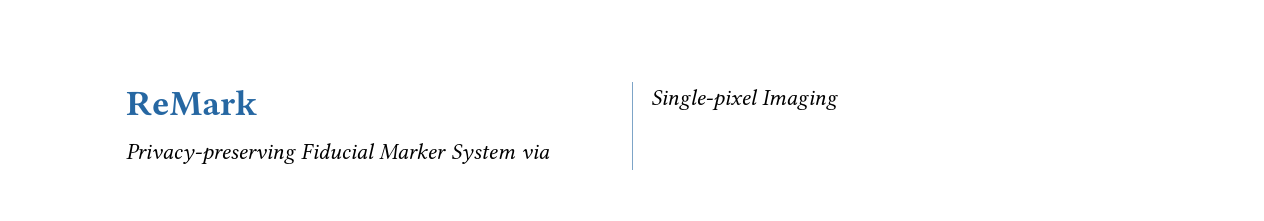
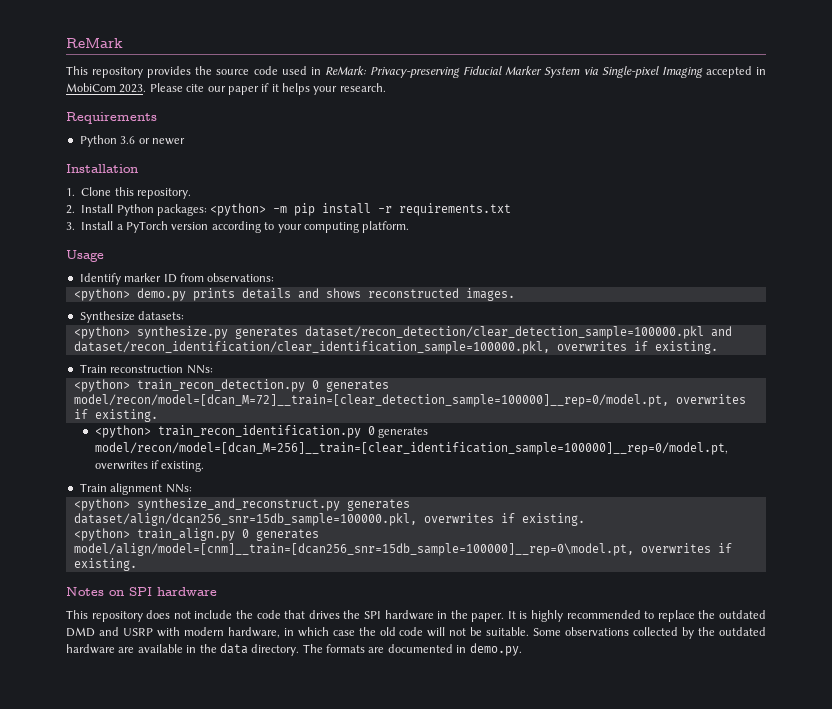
(257, 103) none -> [66,66,367,78] This repository provides the source code used in ReMark:
(839, 100) none -> [705,66,767,78] [66,83,386,95] [66,112,157,124] [79,135,185,147] [66,164,138,173] [66,187,191,199] [66,203,512,216] [66,221,410,233] [66,250,104,262] [79,273,275,285] [73,288,515,301] [79,311,185,323] [73,326,732,339] [73,341,718,354] [79,364,213,374] [73,379,389,392] [73,394,746,407] [73,409,158,422] [94,425,428,438] [94,442,728,455] [94,460,205,472] [79,483,192,495] [73,498,410,511] [73,513,585,526] [73,528,319,541] [73,543,732,556] [73,558,137,571] [66,587,217,596] [66,610,766,622] [66,627,767,639] [66,643,522,656] accepted in MobiCom 2023. Please cite our paper if it helps your research. // Requirements // Python 3.6 or newer // Installation // 1. Clone this repository. // 2. Install Python packages: <python> -m pip install -r requirements.txt // 3. Install a PyTorch version according to your computing platform. // Usage // Identify marker ID from observations: // <python> demo.py prints details and shows reconstructed images. // Synthesize datasets: // <python> synthesize.py generates dataset/recon_detection/clear_detection_sample=100000.pkl and dataset/recon_identification/clear_identification_sample=100000.pkl, overwrites if existing. // Train reconstruction NNs: // <python> train_recon_detection.py 0 generates model/recon/model=[dcan_M=72]__train=[clear_detection_sample=100000]__rep=0/model.pt, overwrites if existing. // <python> train_recon_identification.py 0 generates model/recon/model=[dcan_M=256]__train=[clear_identification_sample=100000]__rep=0/model.pt, overwrites if existing. // Train alignment NNs: // <python> synthesize_and_reconstruct.py generates dataset/align/dcan256_snr=15db_sample=100000.pkl, overwrites if existing. // <python> train_align.py 0 generates model/align/model=[cnm]__train=[dcan256_snr=15db_sample=100000]__rep=0\model.pt, overwrites if existing. // Notes on SPI hardware // This repository does not include the code that drives the SPI hardware in the paper. It is highly recommended to replace the outdated DMD and USRP with modern hardware, in which case the old code will not be suitable. Some observations collected by the outdated hardware are available in the data directory. The formats are documented in demo.py.

